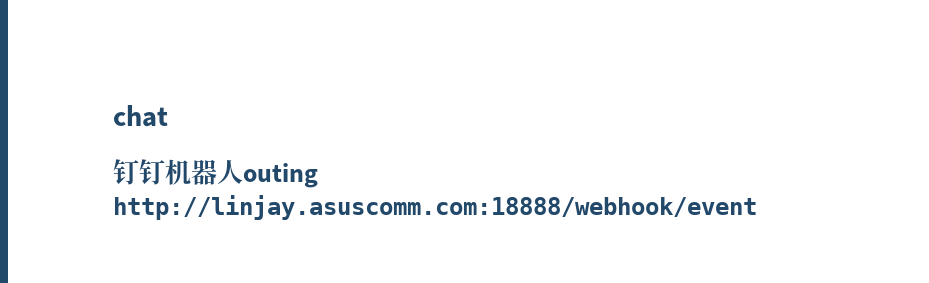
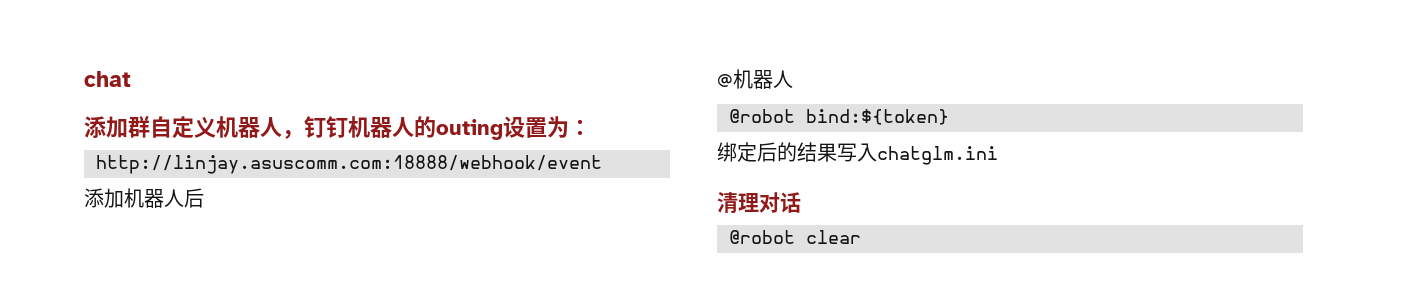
[113,159,318,188] [113,195,757,220] 钉钉机器人outing http://linjay.asuscomm.com:18888/webhook/event -> [84,116,591,140] [96,155,602,174] [84,188,204,208] [717,69,793,89] [729,109,949,125] [717,142,998,165] [717,192,801,214] [729,230,861,244] 添加群自定义机器人，钉钉机器人的outing设置为： // http://linjay.asuscomm.com:18888/webhook/event // 添加机器人后 // @机器人 // @robot bind:${token} // 绑定后的结果写入chatglm.ini // 清理对话 // @robot clear

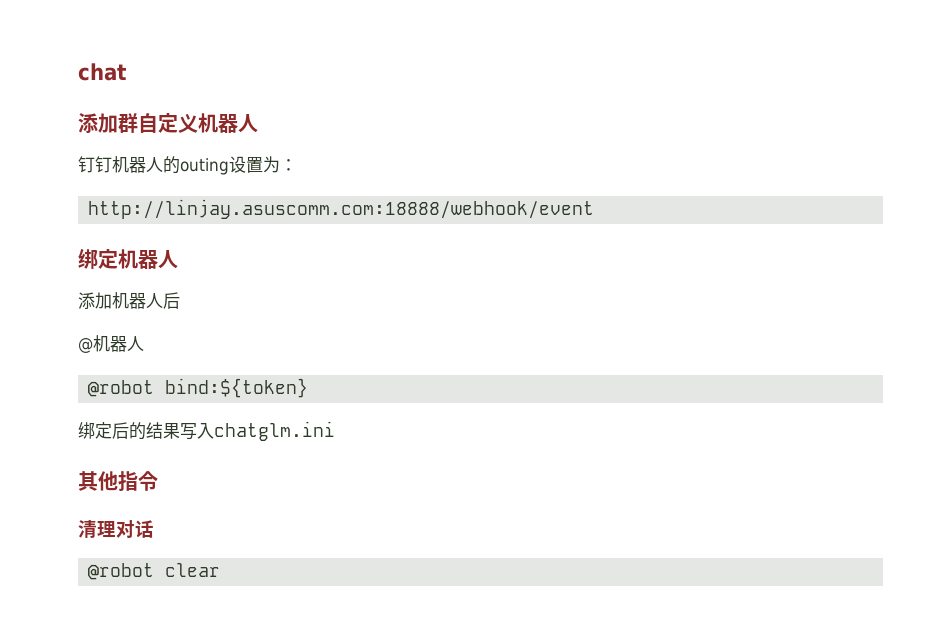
[282,130,304,139] ， -> (258, 123) //
(602, 164) none -> [78,249,178,269] // 绑定机器人
(998, 155) none -> [78,471,158,491] // 其他指令

